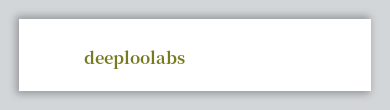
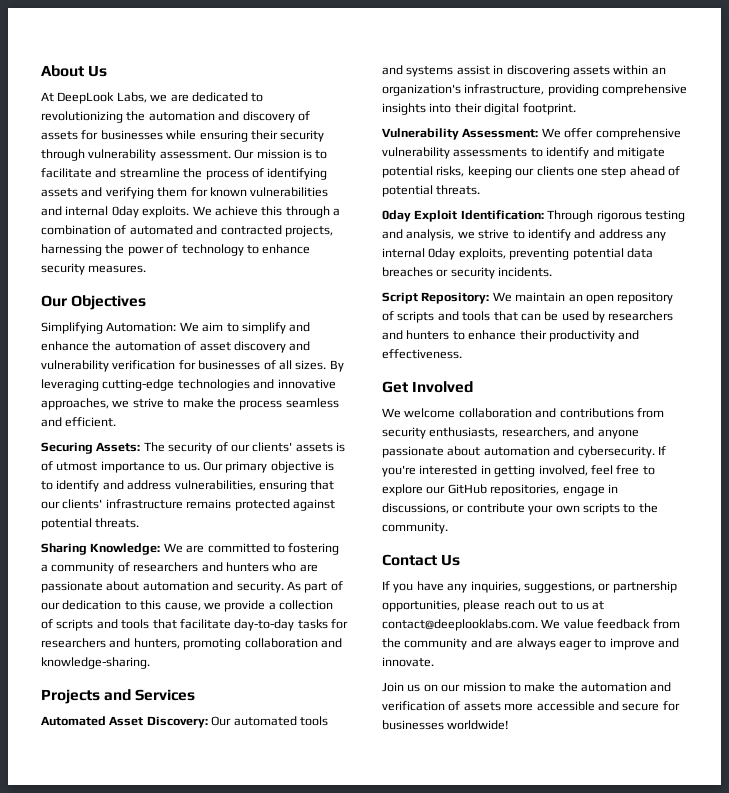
[84,50,185,69] deeploolabs -> [41,65,108,77] [41,92,264,104] [41,111,310,123] [41,130,325,142] [41,149,328,161] [41,168,328,180] [41,187,329,199] [41,206,340,218] [41,225,333,237] [41,244,311,256] [41,263,147,275] [41,295,147,310] [41,322,311,334] [41,341,311,353] [41,360,344,372] [41,379,336,391] [41,398,339,410] [41,417,117,427] [41,442,345,454] [41,461,334,473] [41,480,335,492] [41,499,335,511] [41,518,140,530] [41,543,340,555] [41,562,318,574] [41,581,343,593] [41,600,333,612] [41,619,348,631] [41,638,342,650] [41,657,150,669] [41,689,196,704] [41,716,328,728] [382,65,666,77] [382,84,688,96] [382,103,576,115] [382,128,681,140] [382,147,665,159] [382,166,680,178] [382,185,481,197] [382,210,685,222] [382,229,666,241] [382,248,653,260] [382,267,553,279] [382,292,674,304] [382,311,674,323] [382,330,640,342] [382,349,462,359] [382,381,474,393] [382,408,664,418] [382,427,639,439] [382,446,666,458] [382,465,655,477] [382,484,618,496] [382,503,658,515] [382,522,448,534] [382,554,461,566] [382,581,677,593] [382,600,605,612] [382,619,680,631] [382,638,679,650] [382,657,434,667] [382,682,672,692] [382,701,680,711] [382,720,510,730] About Us // At DeepLook Labs, we are dedicated to revolutionizing the automation and discovery of assets for businesses while ensuring their security through vulnerability assessment. Our mission is to facilitate and streamline the process of identifying assets and verifying them for known vulnerabilities and internal 0day exploits. We achieve this through a combination of automated and contracted projects, harnessing the power of technology to enhance security measures. // Our Objectives // Simplifying Automation: We aim to simplify and enhance the automation of asset discovery and vulnerability verification for businesses of all sizes. By leveraging cutting-edge technologies and innovative approaches, we strive to make the process seamless and efficient. // Securing Assets: The security of our clients' assets is of utmost importance to us. Our primary objective is to identify and address vulnerabilities, ensuring that our clients' infrastructure remains protected against potential threats. // Sharing Knowledge: We are committed to fostering a community of researchers and hunters who are passionate about automation and security. As part of our dedication to this cause, we provide a collection of scripts and tools that facilitate day-to-day tasks for researchers and hunters, promoting collaboration and knowledge-sharing. // Projects and Services // Automated Asset Discovery: Our automated tools and systems assist in discovering assets within an organization's infrastructure, providing comprehensive insights into their digital footprint. // Vulnerability Assessment: We offer comprehensive vulnerability assessments to identify and mitigate potential risks, keeping our clients one step ahead of potential threats. // 0day Exploit Identification: Through rigorous testing and analysis, we strive to identify and address any internal 0day exploits, preventing potential data breaches or security incidents. // Script Repository: We maintain an open repository of scripts and tools that can be used by researchers and hunters to enhance their productivity and effectiveness. // Get Involved // We welcome collaboration and contributions from security enthusiasts, researchers, and anyone passionate about automation and cybersecurity. If you're interested in getting involved, feel free to explore our GitHub repositories, engage in discussions, or contribute your own scripts to the community. // Contact Us // If you have any inquiries, suggestions, or partnership opportunities, please reach out to us at contact@deeplooklabs.com. We value feedback from the community and are always eager to improve and innovate. // Join us on our mission to make the automation and verification of assets more accessible and secure for businesses worldwide!

